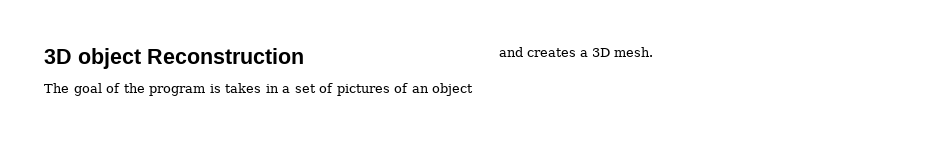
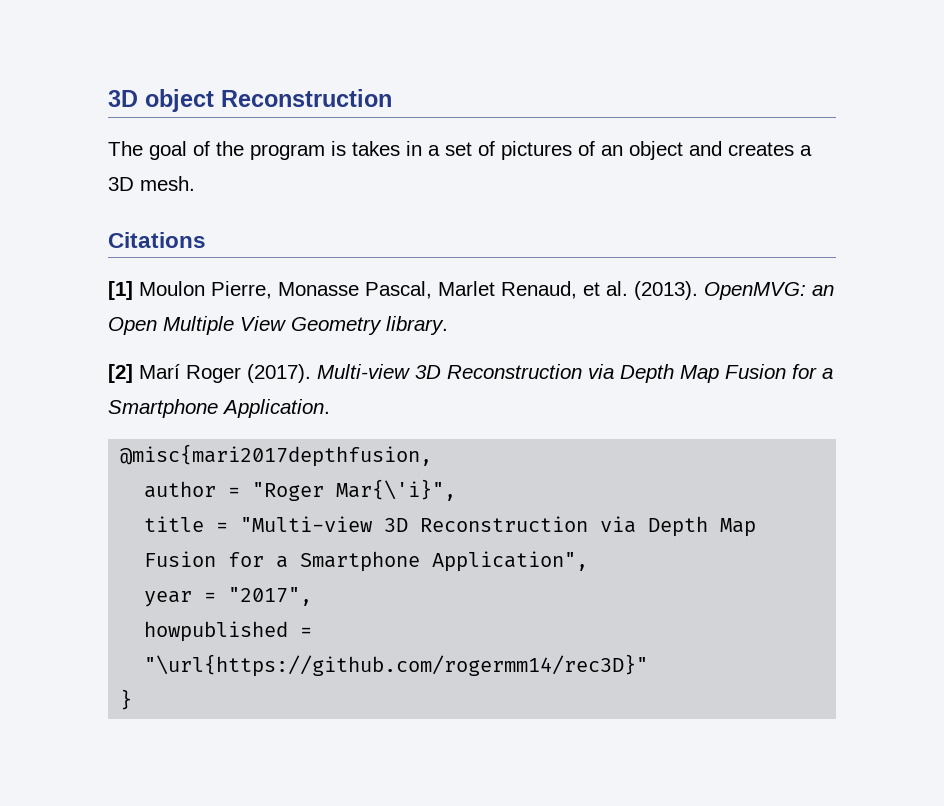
(653, 52) none -> [108,232,206,248] [108,281,834,300] [108,316,448,335] [108,364,833,383] [108,399,330,418] [120,444,433,467] [144,479,457,501] [144,516,757,537] [144,551,589,572] [144,587,313,607] [144,621,313,642] [144,654,649,677] [120,689,133,710] // Citations // [1] Moulon Pierre, Monasse Pascal, Marlet Renaud, et al. (2013). OpenMVG: an Open Multiple View Geometry library. // [2] Marí Roger (2017). Multi-view 3D Reconstruction via Depth Map Fusion for a Smartphone Application. // @misc{mari2017depthfusion, // author = "Roger Mar{\'i}", // title = "Multi-view 3D Reconstruction via Depth Map Fusion for a Smartphone Application", // year = "2017", // howpublished = "\url{https://github.com/rogermm14/rec3D}" // }

